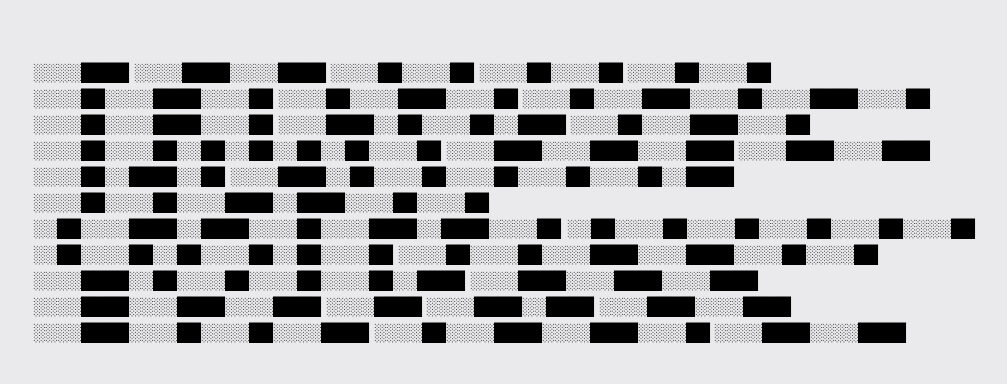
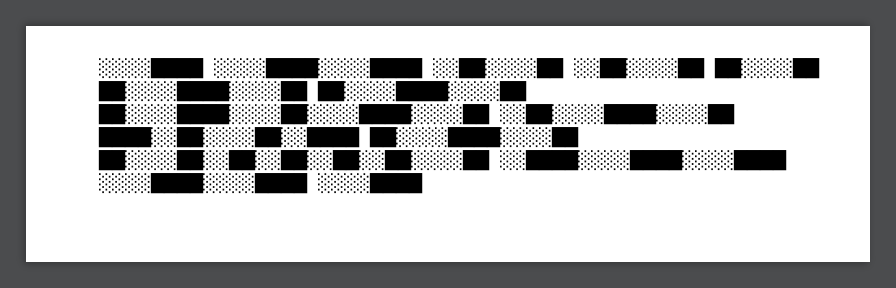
[330,62,773,83] [33,88,932,109] [33,114,812,135] [33,140,932,161] [33,166,735,187] [33,192,490,213] [33,218,977,239] [33,244,879,265] [33,270,759,291] [33,296,792,317] [33,322,908,343] ░░░░██░░░░██ ░░░░██░░░░██ ░░░░██░░░░██ ░░░░██░░░░████░░░░██ ░░░░██░░░░████░░░░██ ░░░░██░░░░████░░░░██░░░░████░░░░██ ░░░░██░░░░████░░░░██ ░░░░████░░██░░░░██░░████ ░░░░██░░░░████░░░░██ ░░░░██░░░░██░░██░░██░░██░░██░░░░██ ░░░░████░░░░████░░░░████ ░░░░████░░░░████ ░░░░██░░████░░██ ░░░░████░░██░░░░██░░░░██░░░░██░░░░██░░████ ░░░░██░░░░██░░░░████░░████░░░░██░░░░██ ░░██░░░░████░░████░░░░██░░░░████░░████░░░░██ ░░██░░░░██░░░░██░░░░██░░░░██░░░░██ ░░██░░░░██░░██░░░░██░░██░░░░██ ░░░░██░░░░██░░░░████░░░░████░░░░██░░░░██ ░░░░████░░██░░░░██░░░░██░░░░██░░████ ░░░░████░░░░████░░░░████ ░░░░████░░░░████░░░░████ ░░░░████ ░░░░████░░████ ░░░░████░░░░████ ░░░░████░░░░██░░░░██░░░░████ ░░░░██░░░░████░░░░████░░░░██ ░░░░████░░░░████ -> [433,58,820,79] [98,81,527,102] [98,104,735,125] [98,127,579,148] [98,150,787,171] [99,173,423,194] ░░██░░░░██ ░░██░░░░██ ██░░░░██ ██░░░░████░░░░██ ██░░░░████░░░░██ ██░░░░████░░░░██░░░░████░░░░██ ░░██░░░░████░░░░██ ████░░██░░░░██░░████ ██░░░░████░░░░██ ██░░░░██░░██░░██░░██░░██░░░░██ ░░████░░░░████░░░░████ ░░░░████░░░░████ ░░░░████

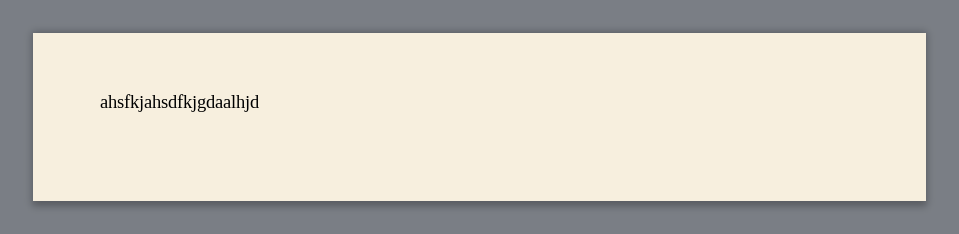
[99,58,820,79] [98,81,527,102] [98,104,735,125] [98,127,579,148] [98,150,787,171] [99,173,423,194] ░░░░████ ░░░░████░░░░████ ░░██░░░░██ ░░██░░░░██ ██░░░░██ ██░░░░████░░░░██ ██░░░░████░░░░██ ██░░░░████░░░░██░░░░████░░░░██ ░░██░░░░████░░░░██ ████░░██░░░░██░░████ ██░░░░████░░░░██ ██░░░░██░░██░░██░░██░░██░░░░██ ░░████░░░░████░░░░████ ░░░░████░░░░████ ░░░░████ -> [100,94,260,112] ahsfkjahsdfkjgdaalhjd

